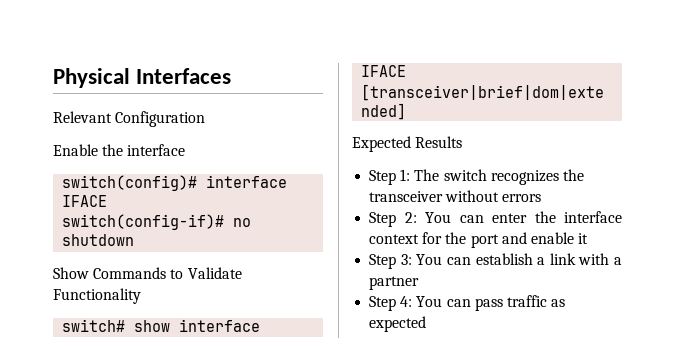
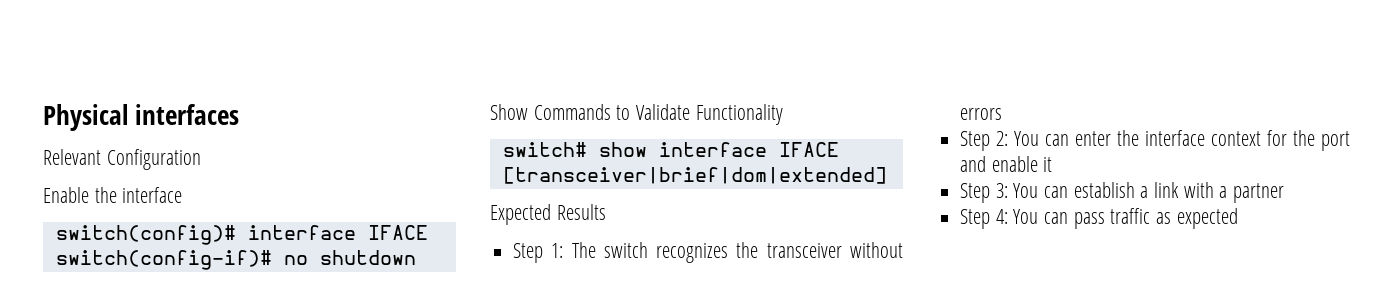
[136,68,232,84] Interfaces -> [135,104,240,125] interfaces

